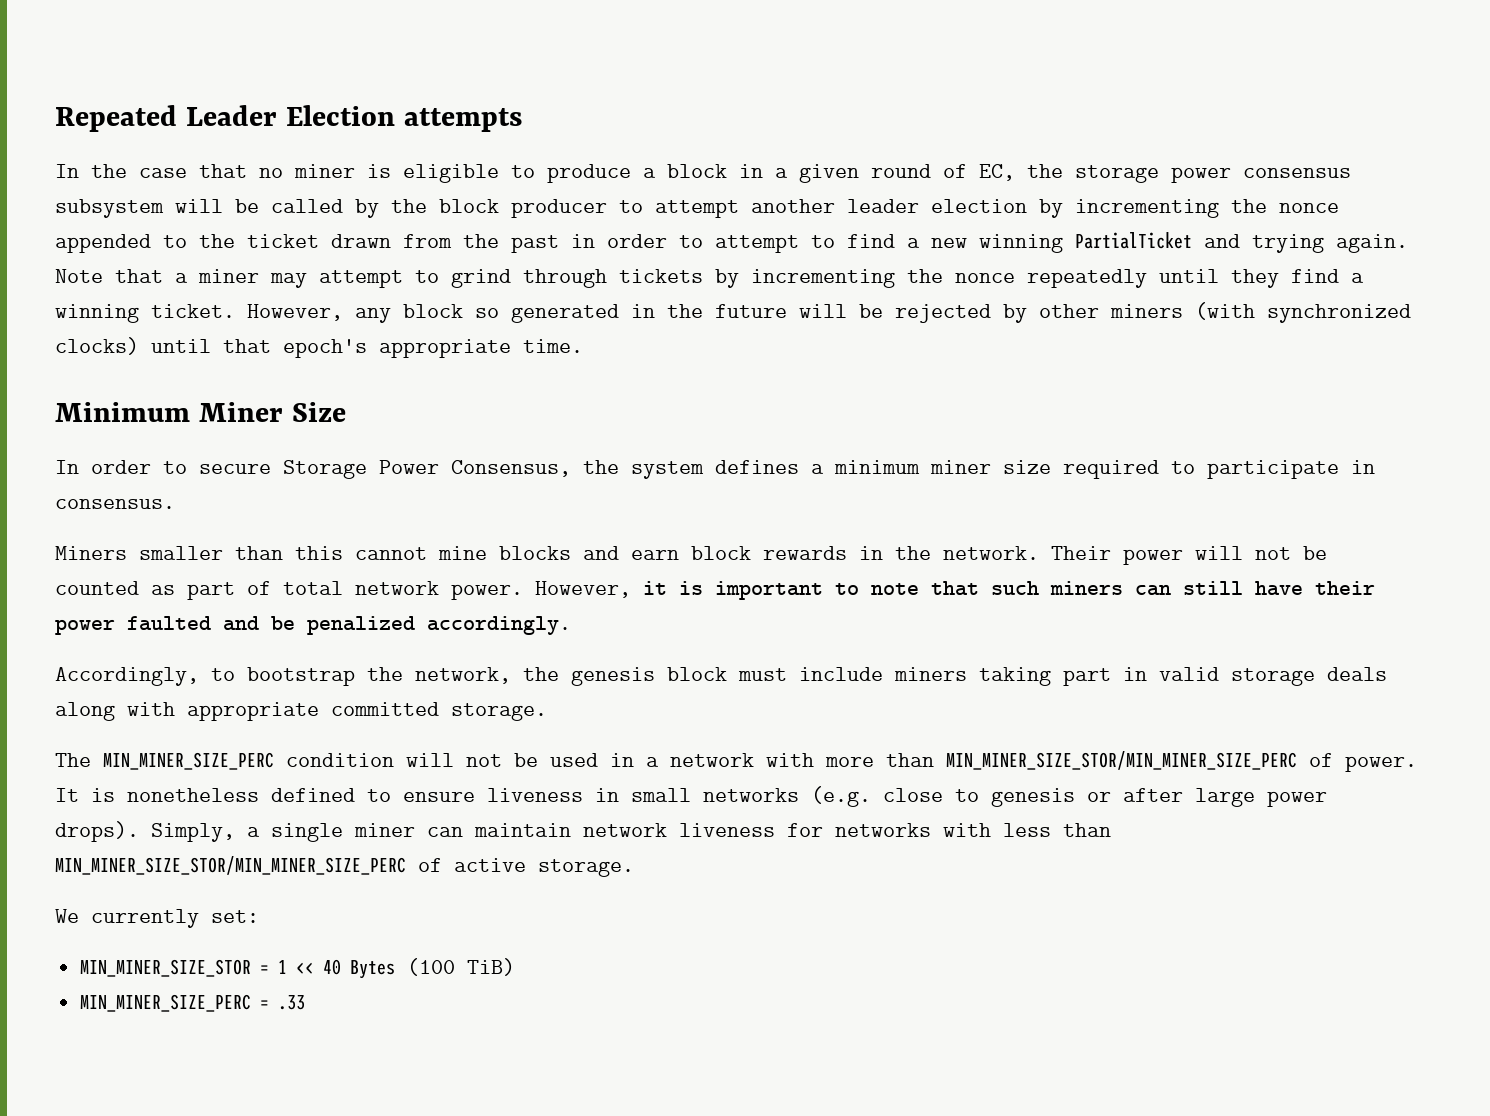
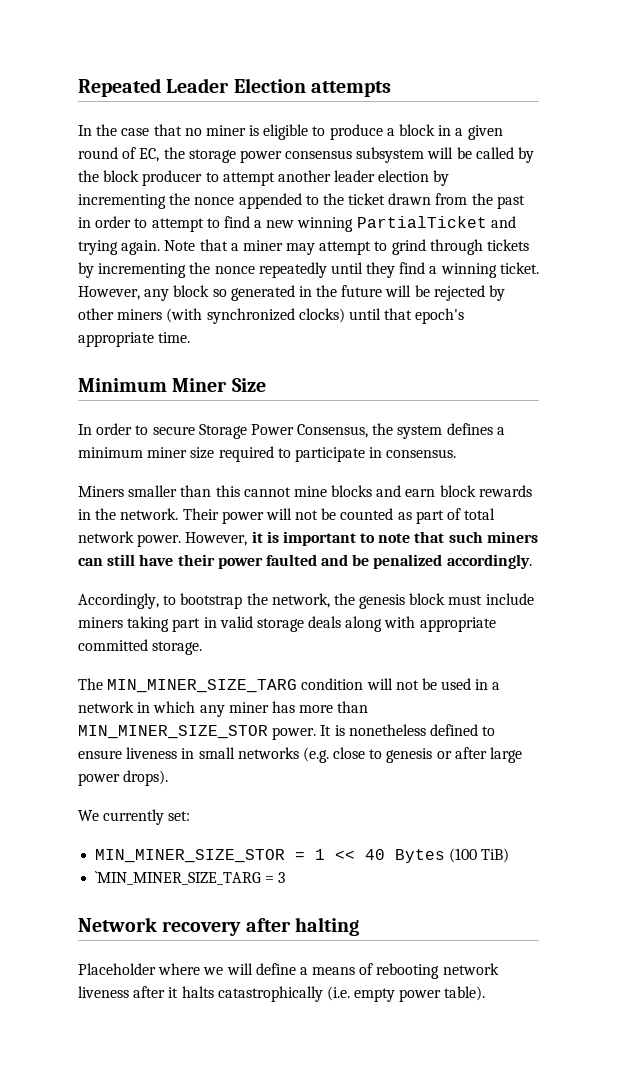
[103,752,274,770] MIN_MINER_SIZE_PERC -> [107,679,298,693] MIN_MINER_SIZE_TARG
[766,751,1333,770] with more than MIN_MINER_SIZE_STOR/MIN_MINER_SIZE_PERC of -> [137,701,369,717] [78,725,268,739] in which any miner has more than MIN_MINER_SIZE_STOR
[151,823,1111,842] [55,856,634,877] Simply, a single miner can maintain network liveness for networks with less than MIN_MINER_SIZE_STOR/MIN_MINER_SIZE_PERC of active storage. -> (169, 778) none
[80,994,306,1012] MIN_MINER_SIZE_PERC = .33 -> [95,871,286,885] [78,917,359,936] [78,963,499,979] [78,986,486,1002] `MIN_MINER_SIZE_TARG = 3 // Network recovery after halting // Placeholder where we will define a means of rebooting network liveness after it halts catastrophically (i.e. empty power table).

